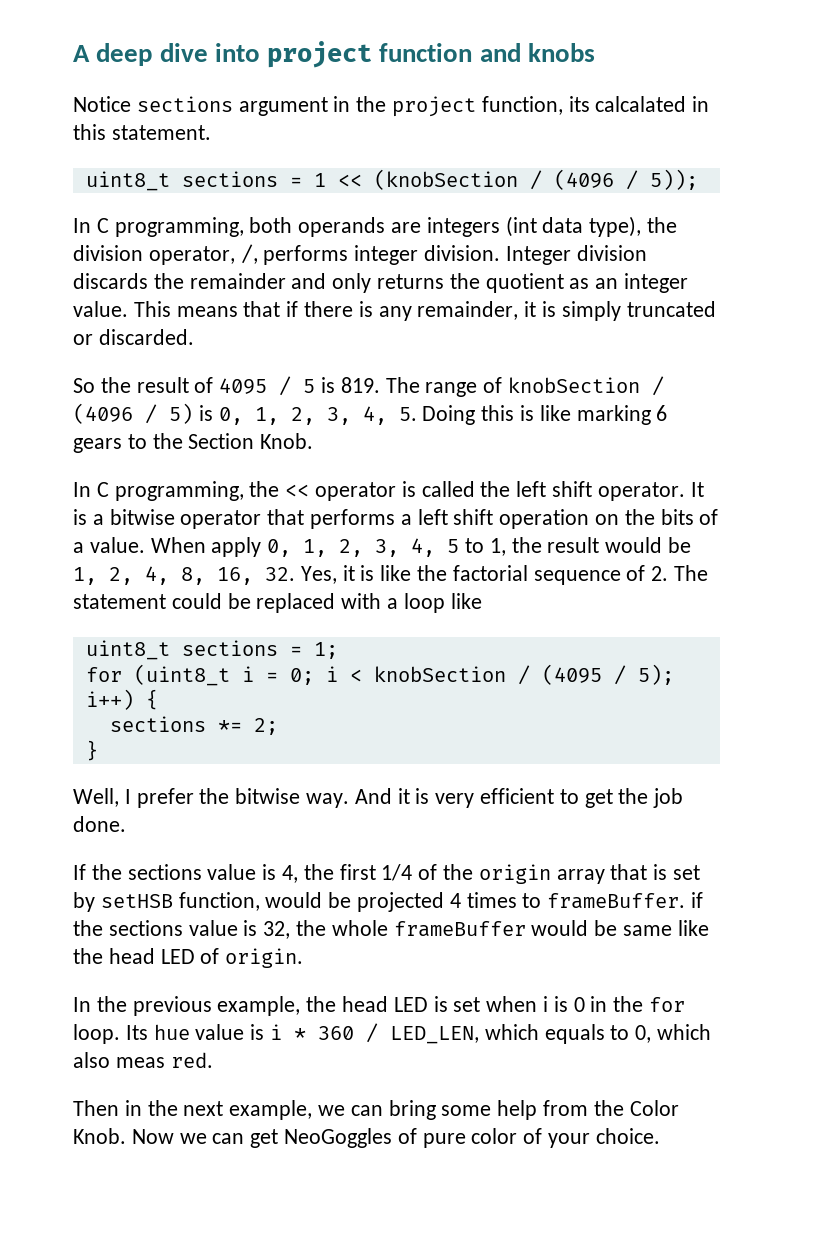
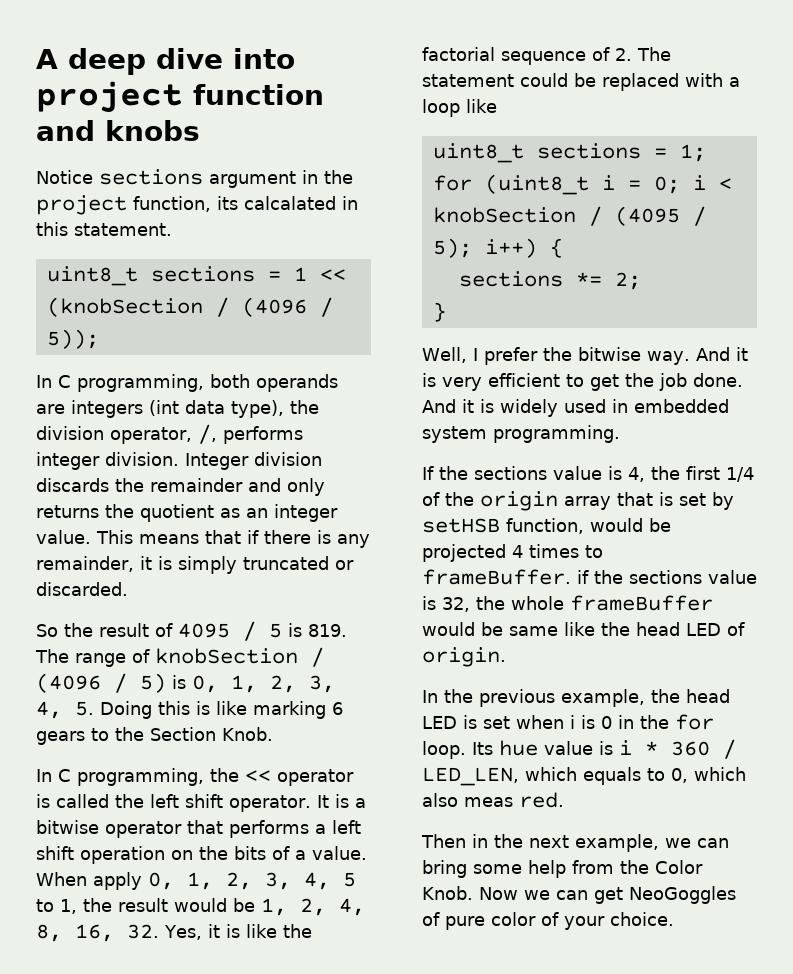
(126, 824) none -> [422,399,729,417] [422,425,620,443] And it is widely used in embedded system programming.

